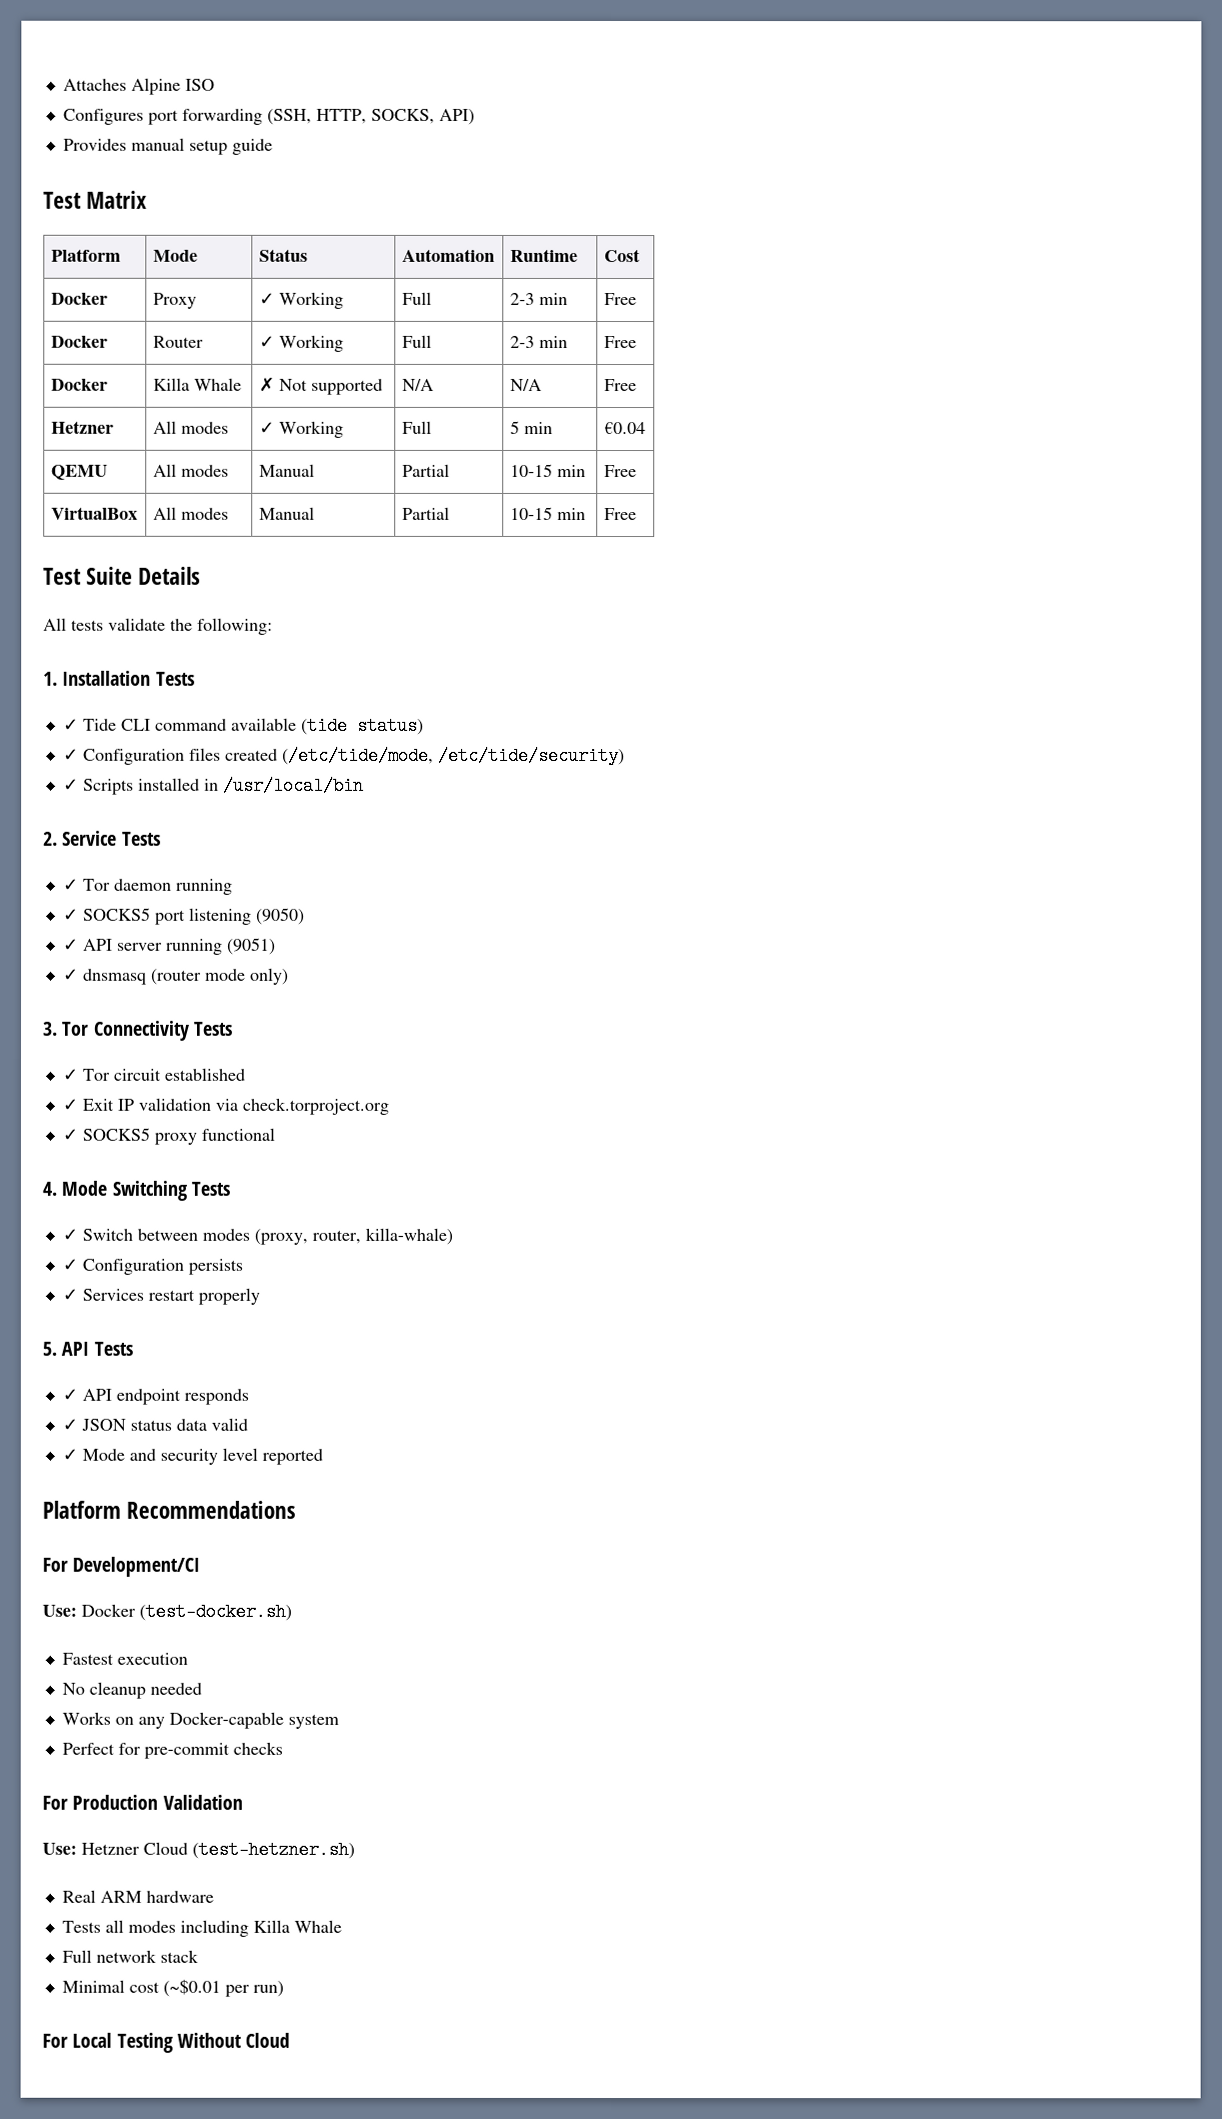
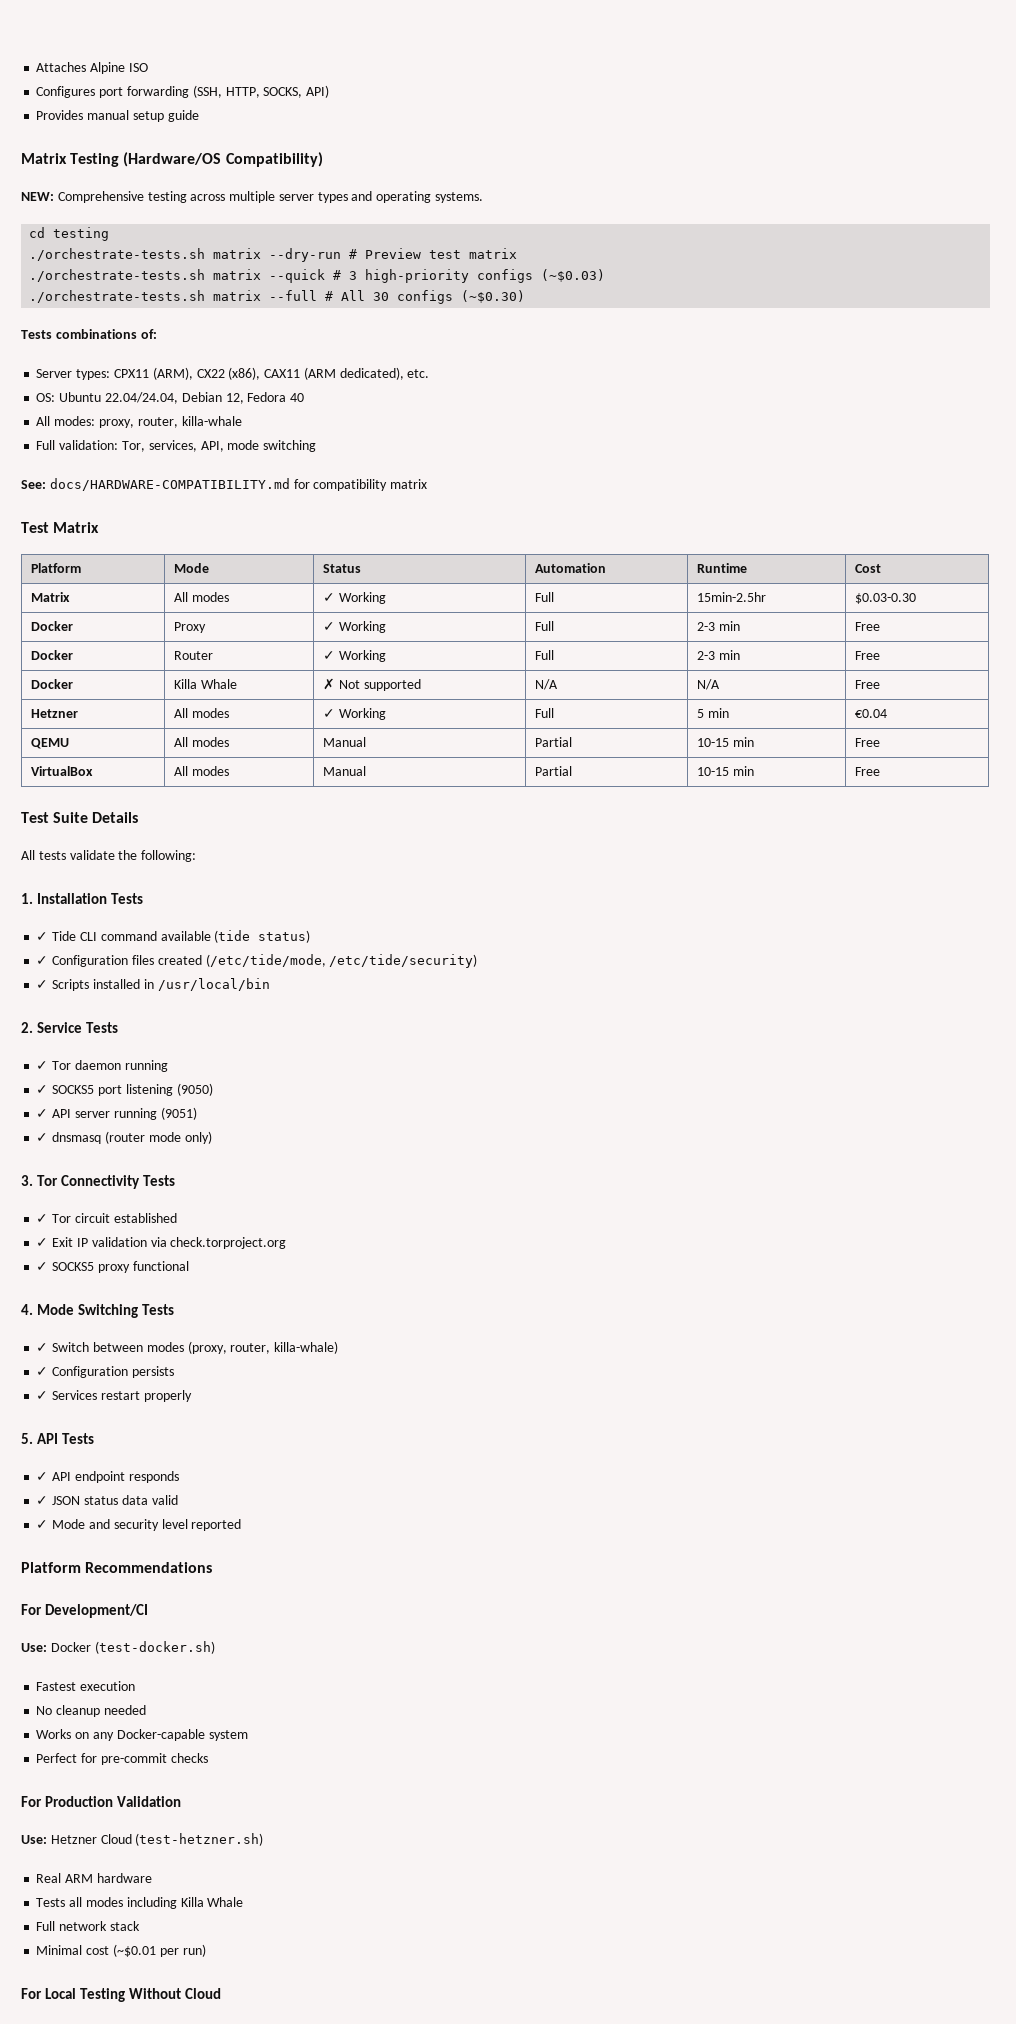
(273, 146) none -> [21,152,323,167] [21,191,484,203] [29,227,110,241] [29,248,518,262] [29,269,606,283] [29,290,526,304] [21,329,157,339] [36,367,430,380] [36,392,305,404] [36,416,242,428] [36,440,317,452] [21,478,428,491] // Matrix Testing (Hardware/OS Compatibility) // NEW: Comprehensive testing across multiple server types and operating systems. // cd testing // ./orchestrate-tests.sh matrix --dry-run # Preview test matrix // ./orchestrate-tests.sh matrix --quick # 3 high-priority configs (~$0.03) // ./orchestrate-tests.sh matrix --full # All 30 configs (~$0.30) // Tests combinations of: // Server types: CPX11 (ARM), CX22 (x86), CAX11 (ARM dedicated), etc. // OS: Ubuntu 22.04/24.04, Debian 12, Fedora 40 // All modes: proxy, router, killa-whale // Full validation: Tor, services, API, mode switching // See: docs/HARDWARE-COMPATIBILITY.md for compatibility matrix
(640, 255) none -> [30,592,70,602] [173,592,229,602] [322,592,386,604] [534,592,554,602] [696,592,766,602] [854,593,916,604] // Matrix | All modes | ✓ Working | Full | 15min-2.5hr | $0.03-0.30

